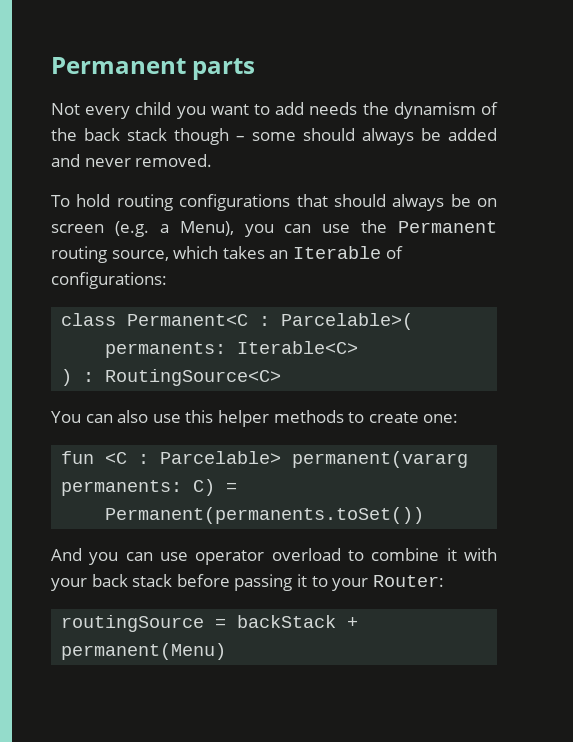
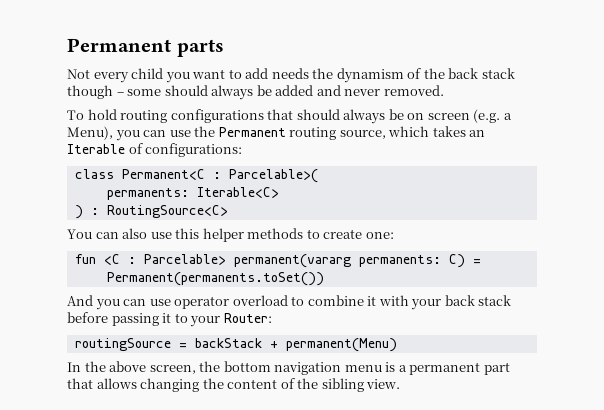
(227, 651) none -> [67,361,510,375] [67,378,401,392] // In the above screen, the bottom navigation menu is a permanent part that allows changing the content of the sibling view.

